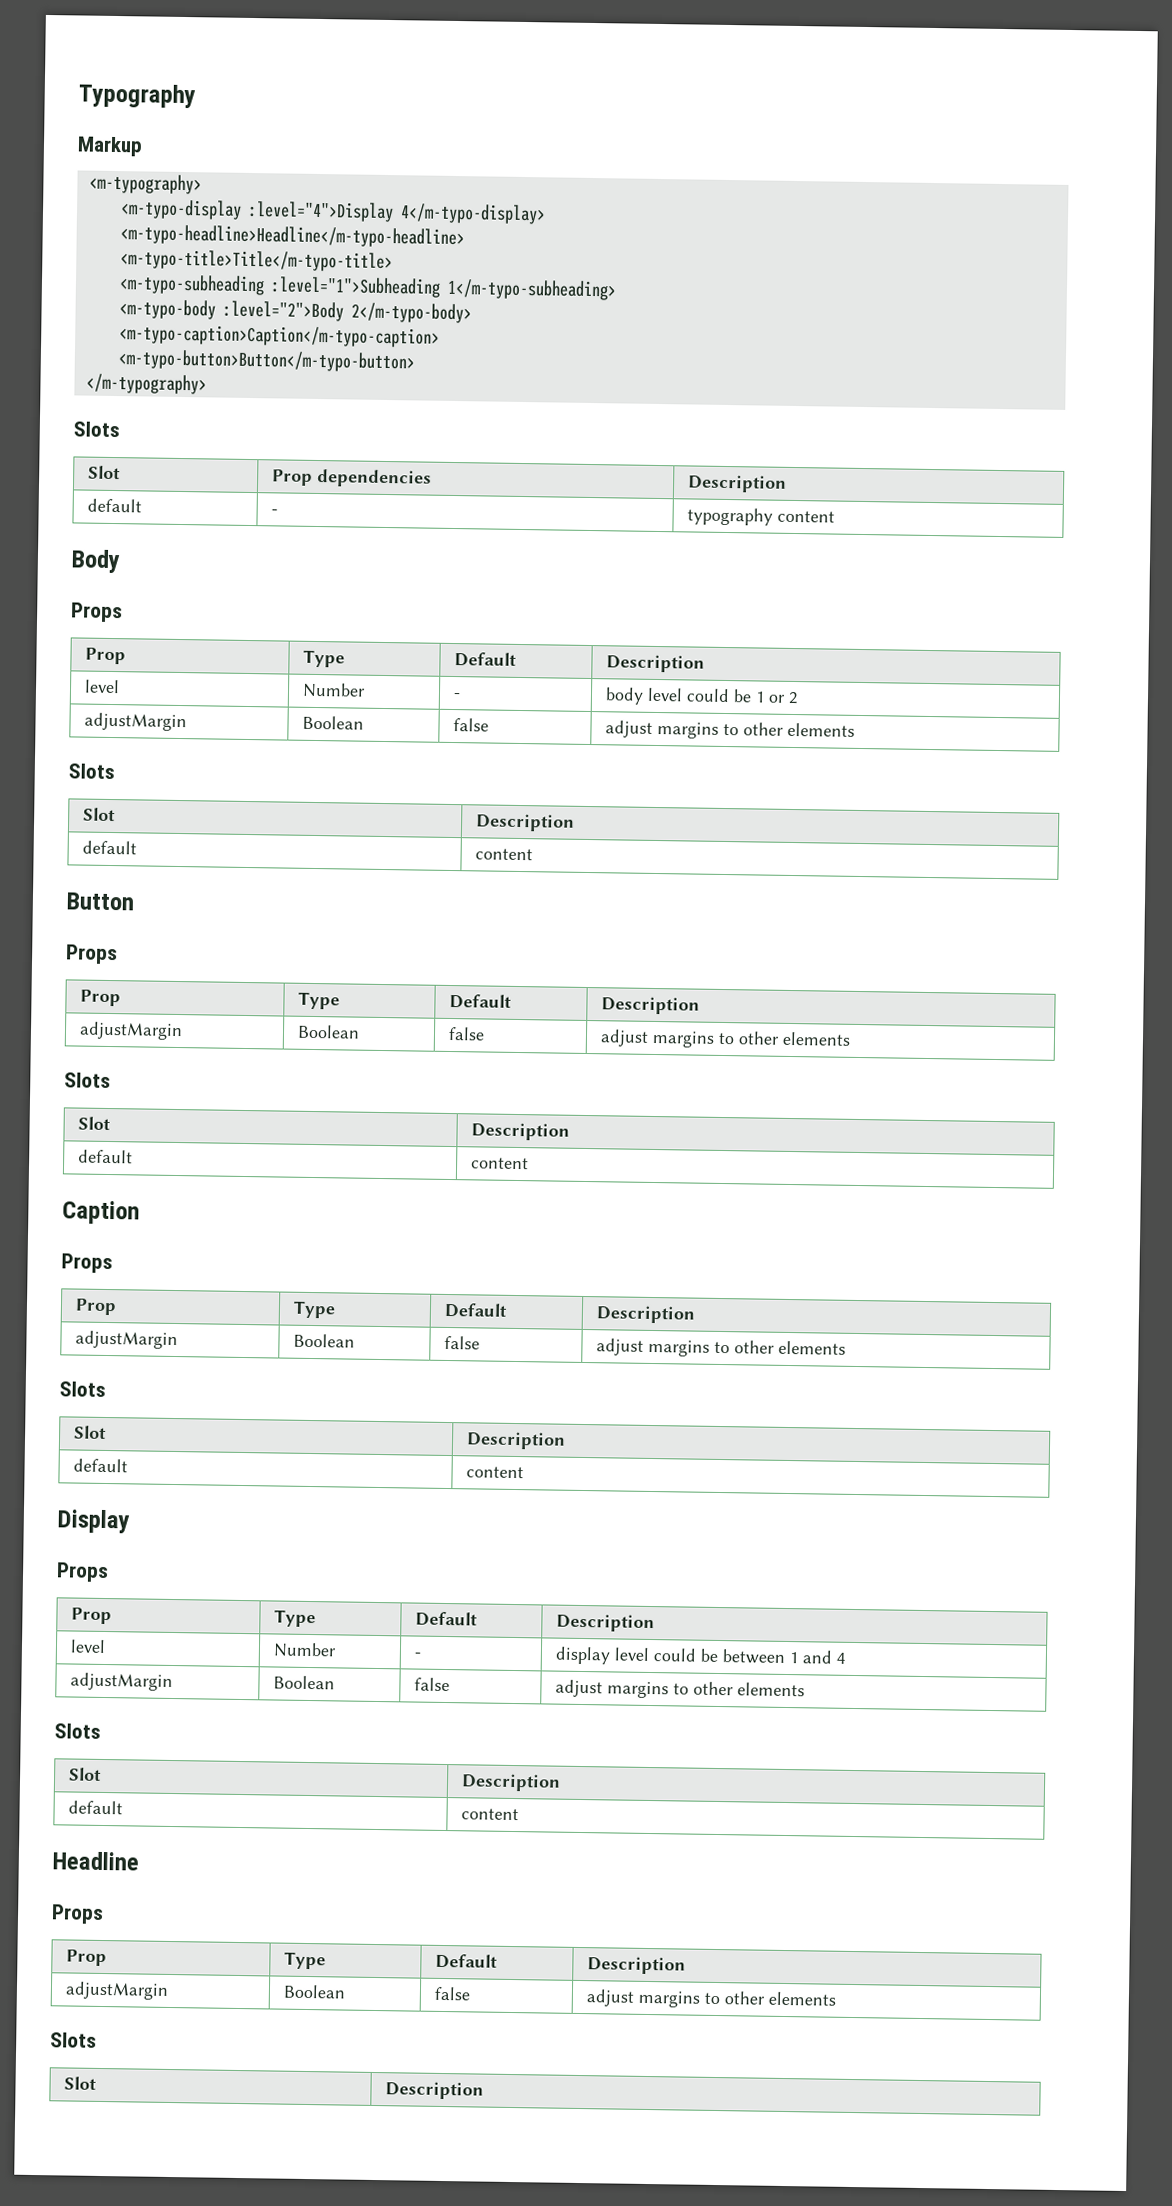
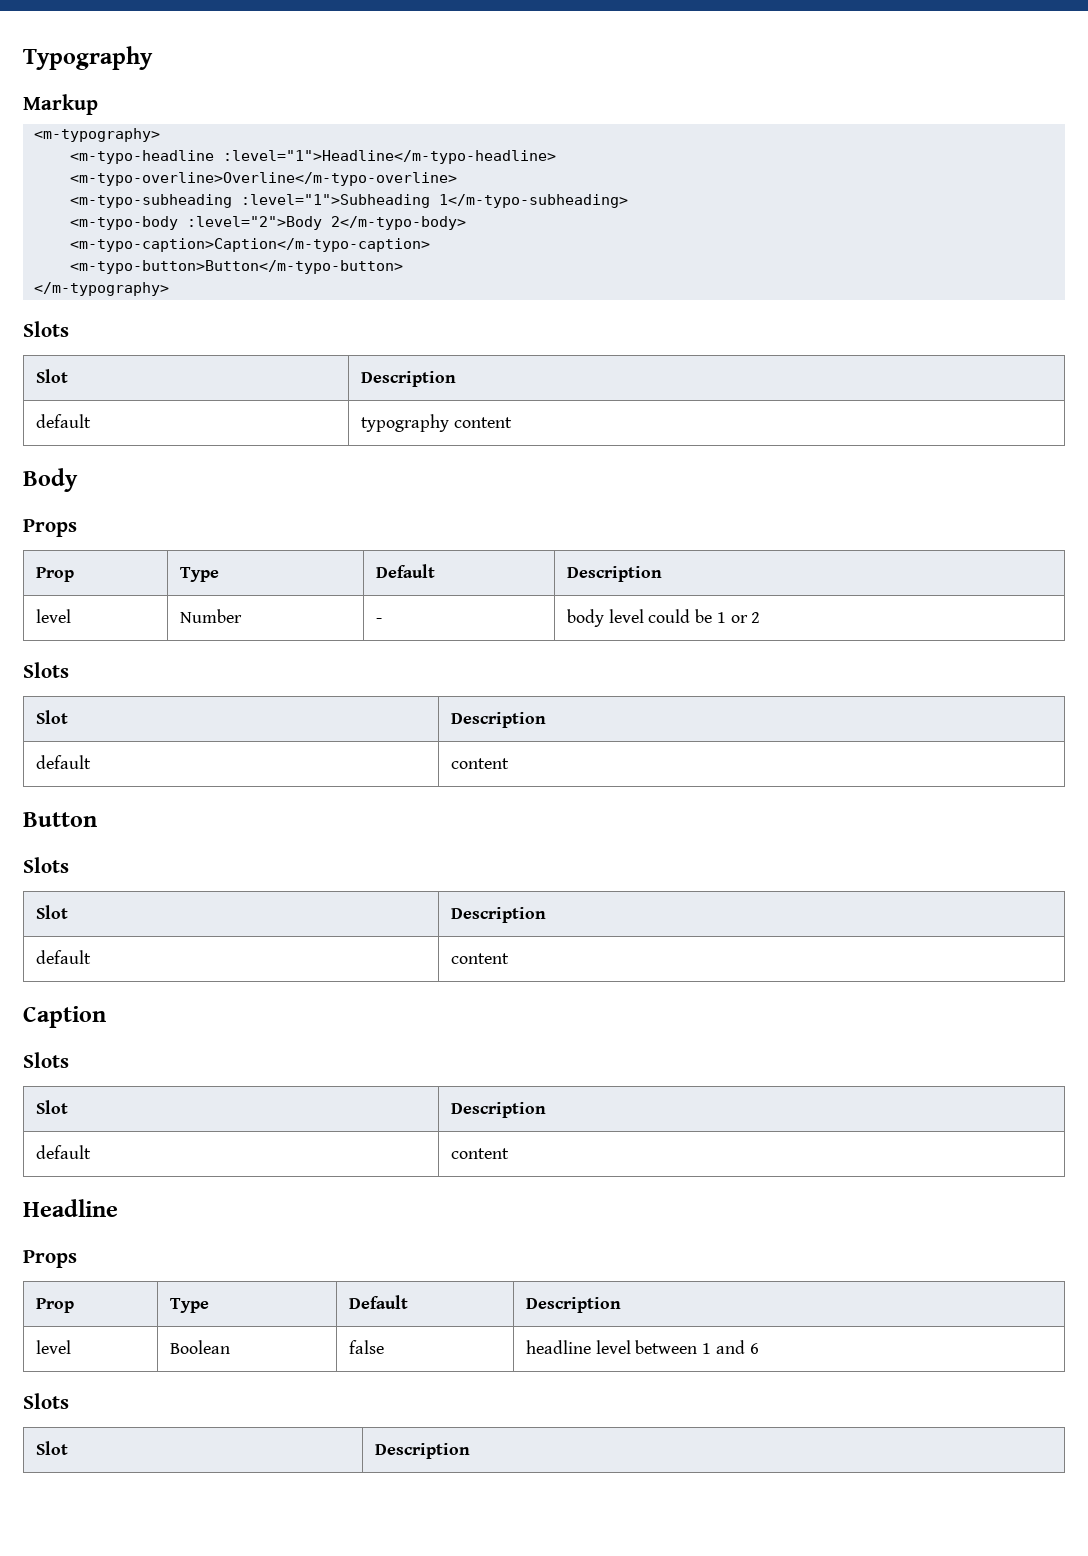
[120,199,546,225] [120,224,465,249] [120,249,393,273] <m-typo-display :level="4">Display 4</m-typo-display> // <m-typo-headline>Headline</m-typo-headline> // <m-typo-title>Title</m-typo-title> -> [69,150,556,164] [69,172,457,186] <m-typo-headline :level="1">Headline</m-typo-headline> // <m-typo-overline>Overline</m-typo-overline>
[271,468,432,488] [686,474,787,493] [86,498,142,513] [270,509,278,515] | Prop dependencies | Description // default | - -> [360,371,456,387] [35,414,91,428] | Description // default
[83,712,187,732] [301,715,364,730] [452,718,489,732] [604,720,855,739] // adjustMargin | Boolean | false | adjust margins to other elements -> (761, 617) none
[65,944,118,965] [79,989,121,1007] [297,991,340,1010] [448,993,512,1009] [600,996,700,1015] [78,1021,183,1041] [296,1024,360,1039] [447,1026,485,1041] [599,1029,851,1048] // Props // Prop | Type | Default | Description // adjustMargin | Boolean | false | adjust margins to other elements -> (97, 819) none
[61,1253,113,1274] [74,1298,117,1316] [292,1300,336,1319] [443,1302,508,1318] [595,1305,696,1324] [74,1330,178,1350] [292,1333,355,1348] [443,1335,480,1350] [595,1338,846,1357] [59,1381,106,1397] [73,1425,107,1439] [465,1431,566,1450] [72,1458,128,1473] [465,1466,524,1479] [57,1509,130,1534] [56,1562,109,1583] [70,1607,112,1625] [273,1609,316,1628] [414,1611,478,1627] [555,1613,655,1633] [69,1639,106,1654] [272,1642,337,1658] [413,1652,421,1658] [554,1646,845,1665] [69,1672,173,1691] [272,1675,335,1690] [413,1677,450,1692] [554,1679,805,1699] // Props // Prop | Type | Default | Description // adjustMargin | Boolean | false | adjust margins to other elements // Slots // Slot | Description // default | content // Display // Props // Prop | Type | Default | Description // level | Number | - | display level could be between 1 and 4 // adjustMargin | Boolean | false | adjust margins to other elements -> (106, 1017) none
[64,1981,169,2000] [282,1984,346,1999] [433,1986,471,2001] [585,1989,836,2008] adjustMargin | Boolean | false | adjust margins to other elements -> [35,1340,71,1354] [169,1340,230,1354] [348,1340,384,1354] [525,1340,759,1354] level | Boolean | false | headline level between 1 and 6

